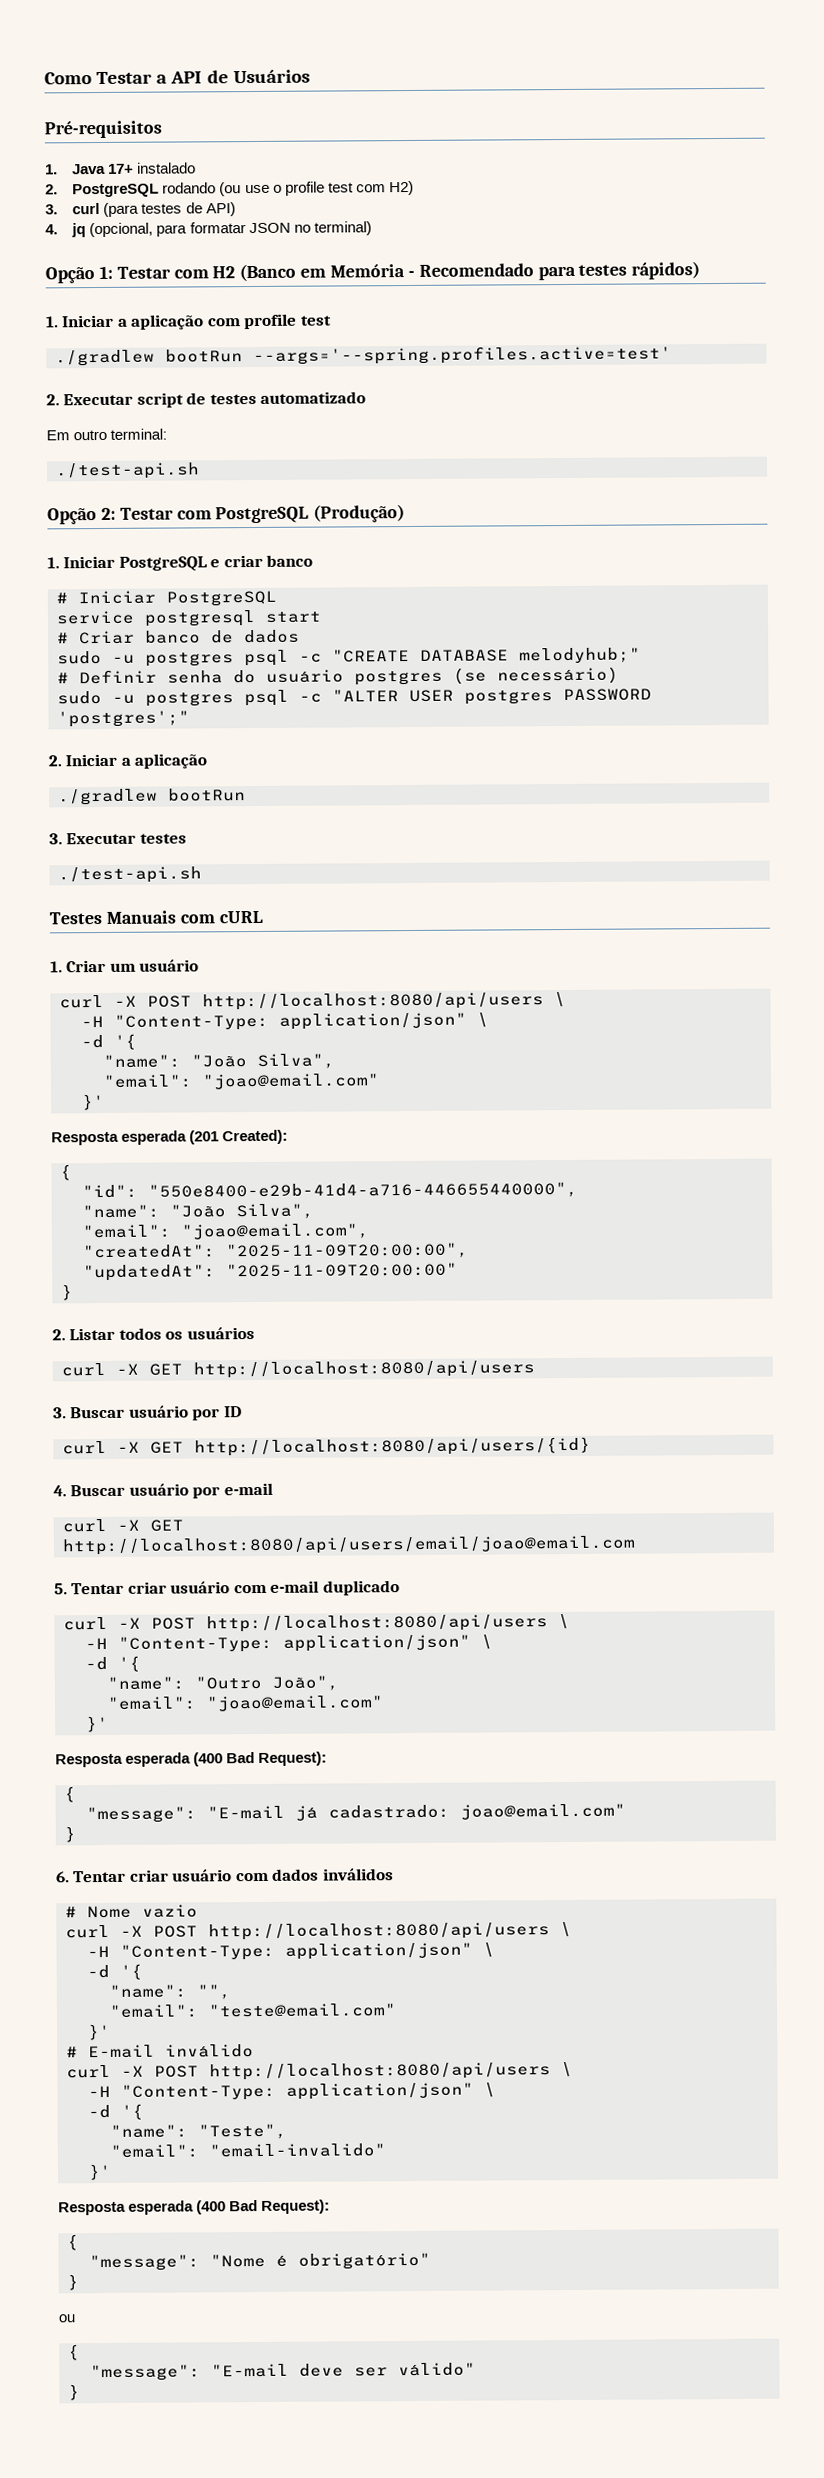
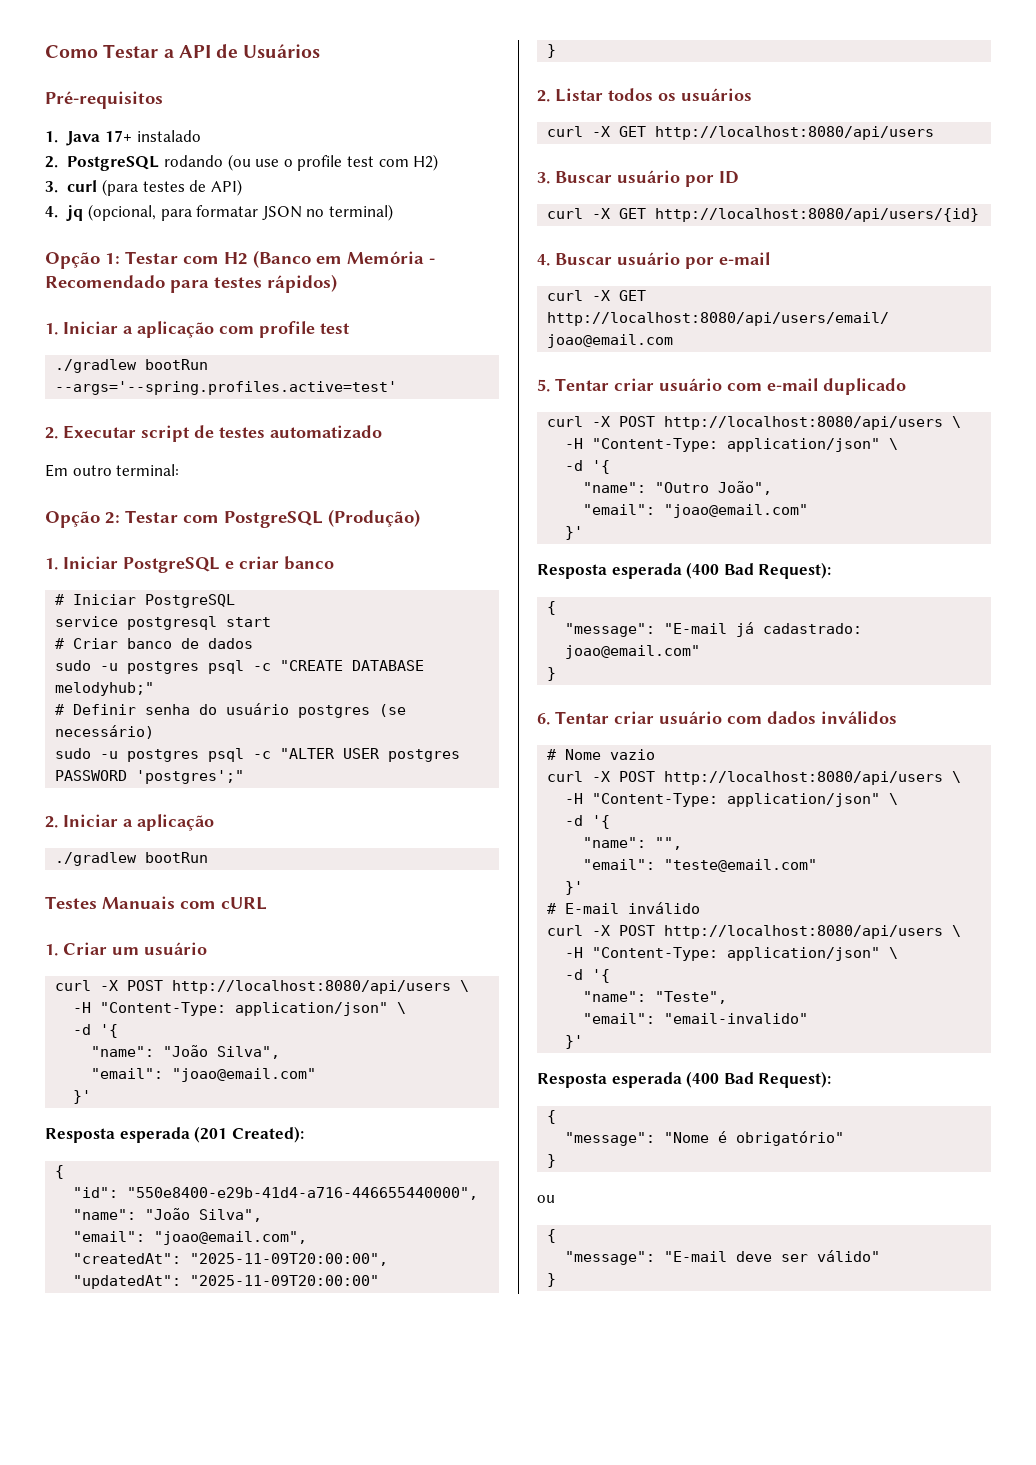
[55,462,200,480] // ./test-api.sh -> (180, 470) none
[49,832,187,845] [58,866,202,884] // 3. Executar testes // ./test-api.sh -> (209, 857) none

